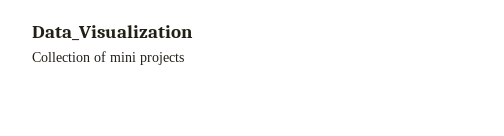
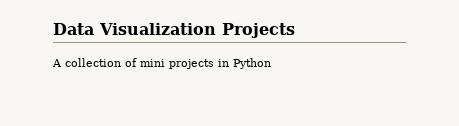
[32,25,193,41] [32,52,90,62] Data_Visualization // Collection -> [53,23,295,38] [52,58,121,67] Data Visualization Projects // A collection
(184, 58) none -> [218,58,271,69] in Python

